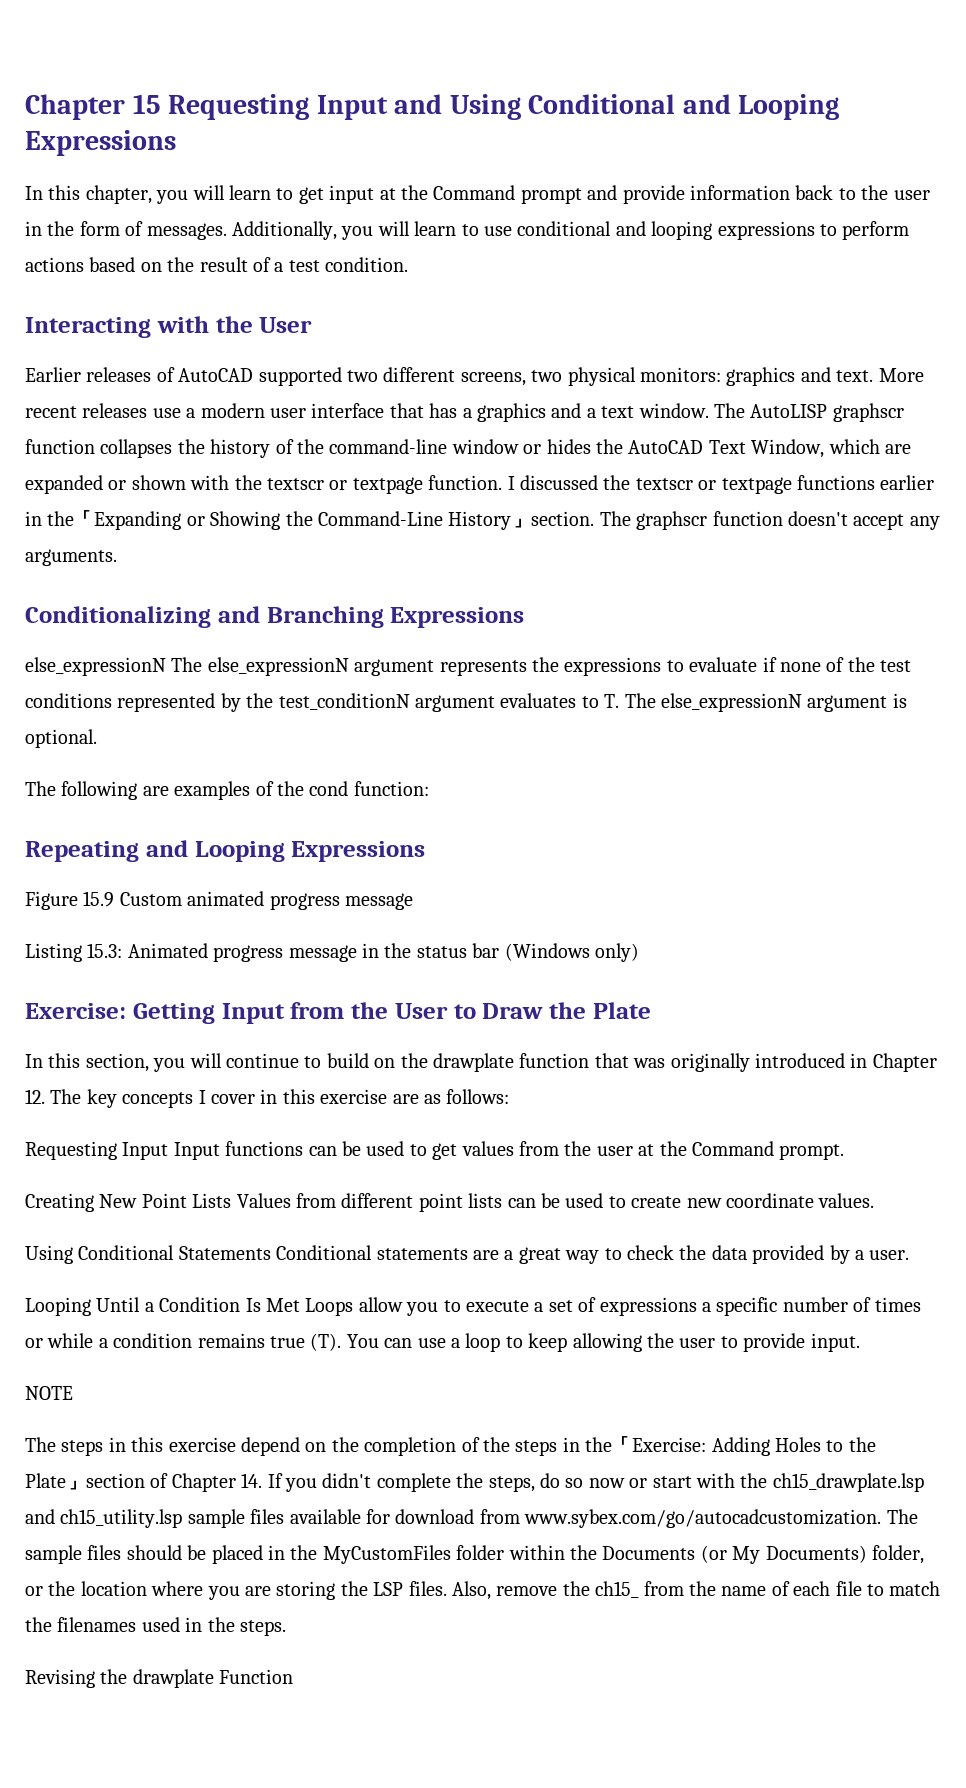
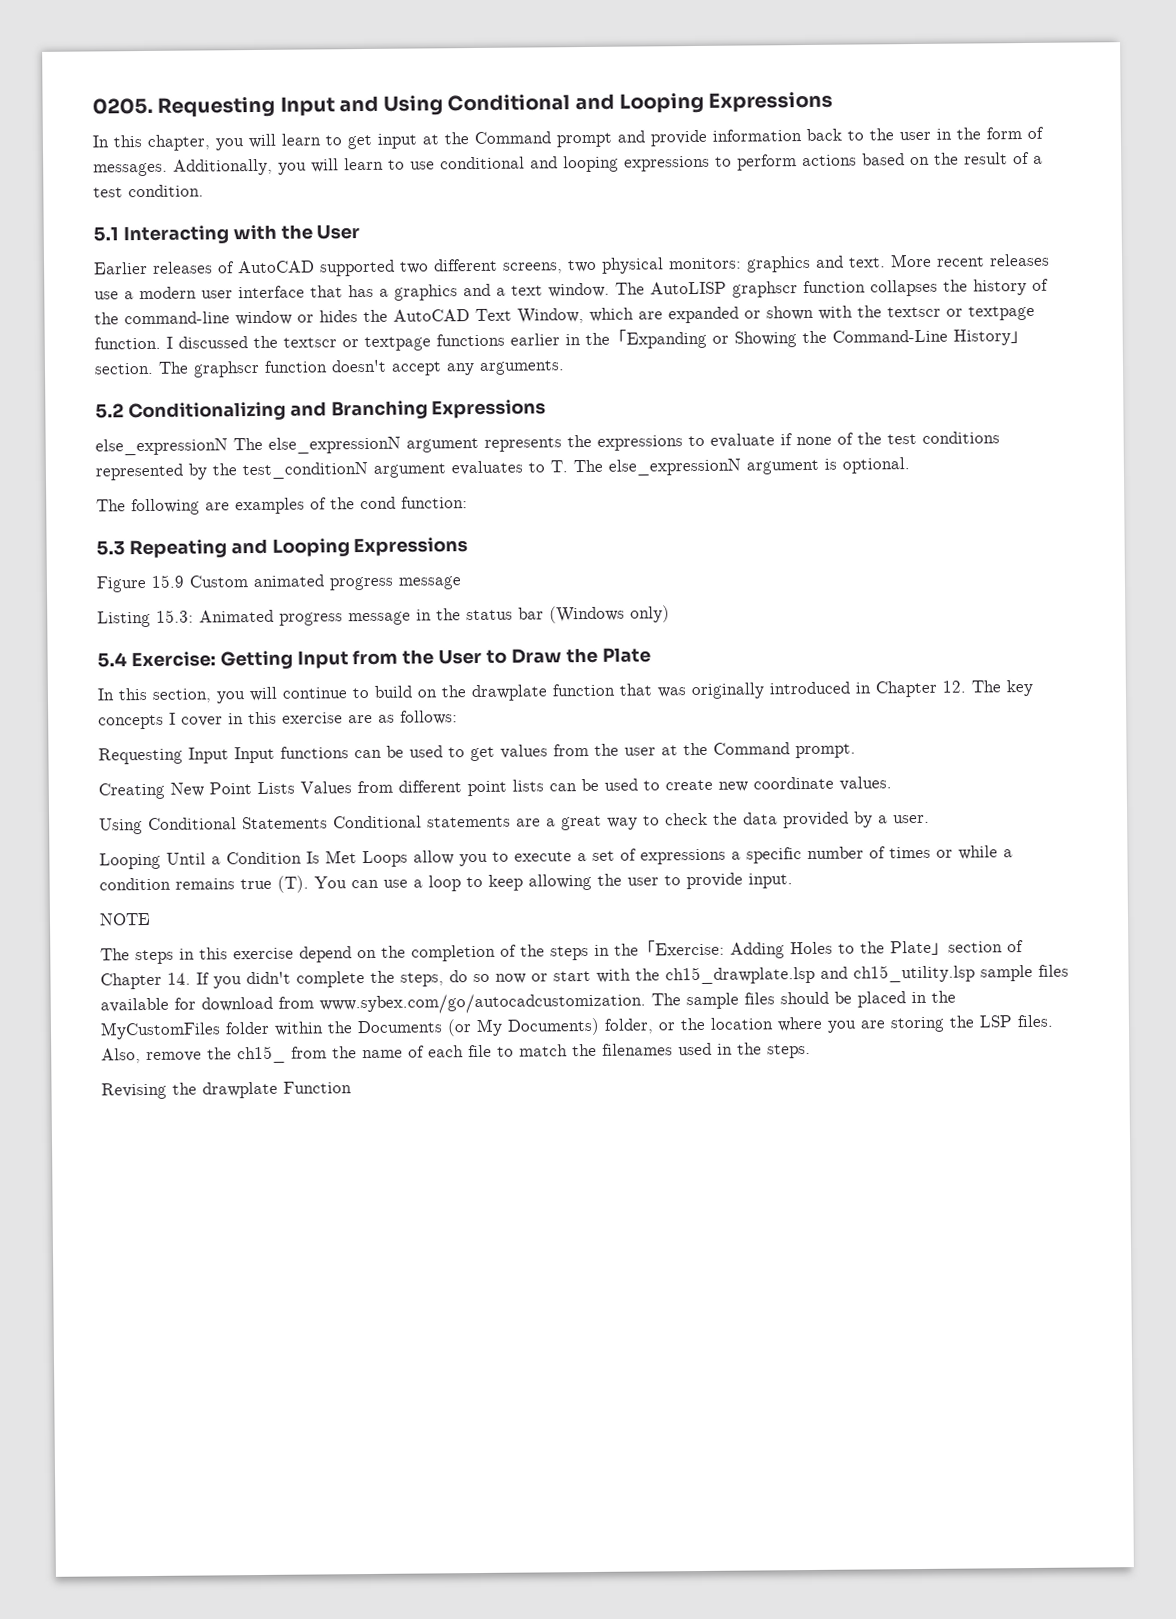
[25,94,161,120] Chapter 15 -> [92,97,153,115] 0205.
(409, 264) none -> [93,226,119,242] 5.1
(117, 557) none -> [95,403,124,419] 5.2
(429, 788) none -> [96,540,125,556] 5.3
(639, 952) none -> [97,652,127,668] 5.4

